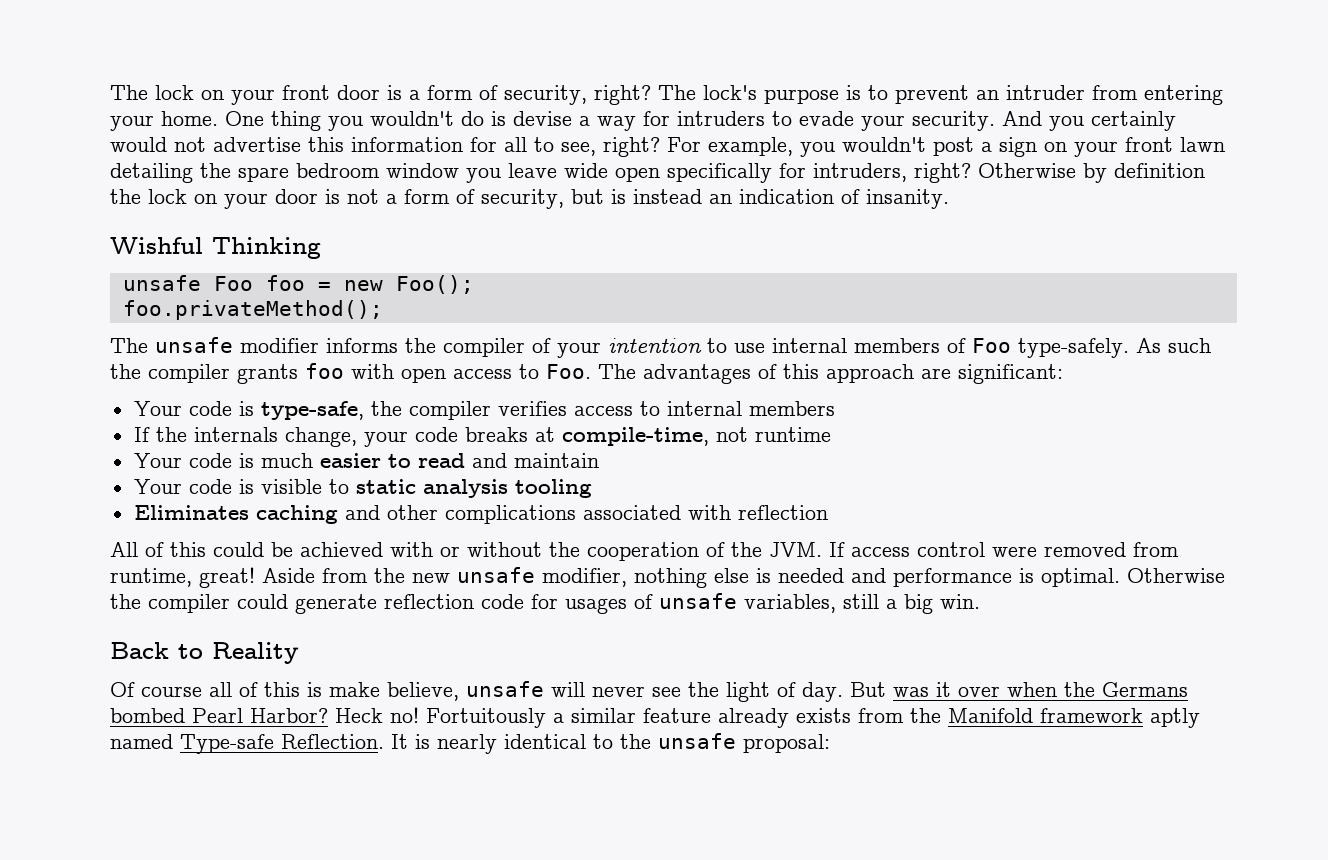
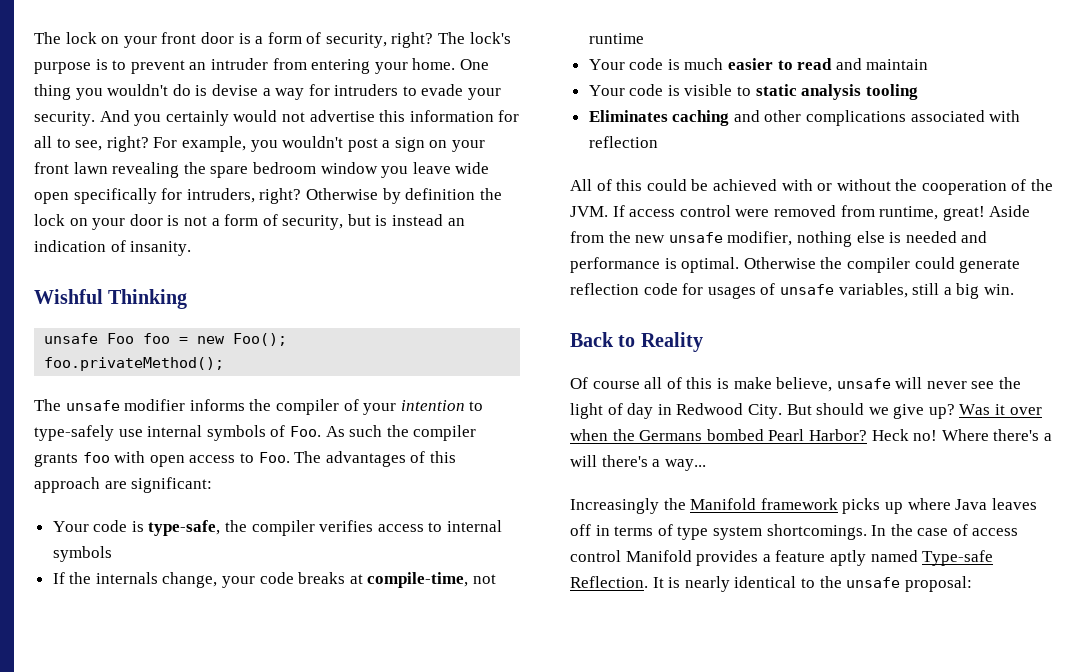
[110,163,193,183] detailing -> [112,162,180,178] revealing
(727, 345) none -> [34,425,114,441] type-safely
[854,338,1129,358] members of Foo type-safely. -> [206,425,321,441] symbols of Foo.
[748,401,835,416] members -> [52,546,112,562] symbols
[802,682,929,702] day. But was -> [627,403,991,419] day in Redwood City. But should we give up? Was
[426,708,1143,728] Fortuitously a similar feature already exists from the Manifold framework -> [941,429,1052,441] [570,455,706,471] [570,498,1037,514] [570,524,1019,540] [570,550,826,566] Where there's a will there's a way... // Increasingly the Manifold framework picks up where Java leaves off in terms of type system shortcomings. In the case of access control Manifold provides a feature

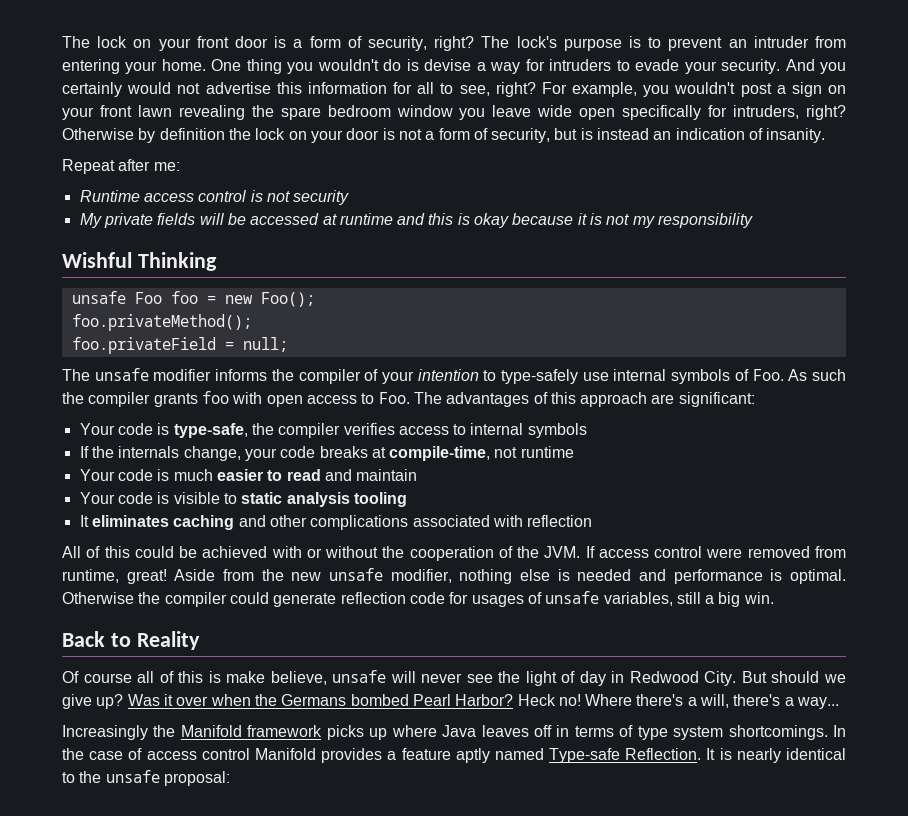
(192, 248) none -> [62,159,180,174] [79,190,350,205] [79,213,754,228] // Repeat after me: // Runtime access control is not security // My private fields will be accessed at runtime and this is okay because it is not my responsibility
(225, 364) none -> [71,337,288,354] // foo.privateField = null;
[588,110,668,122] Eliminates -> [79,515,169,527] It eliminates
[570,455,597,467] will -> [700,694,730,708] will,

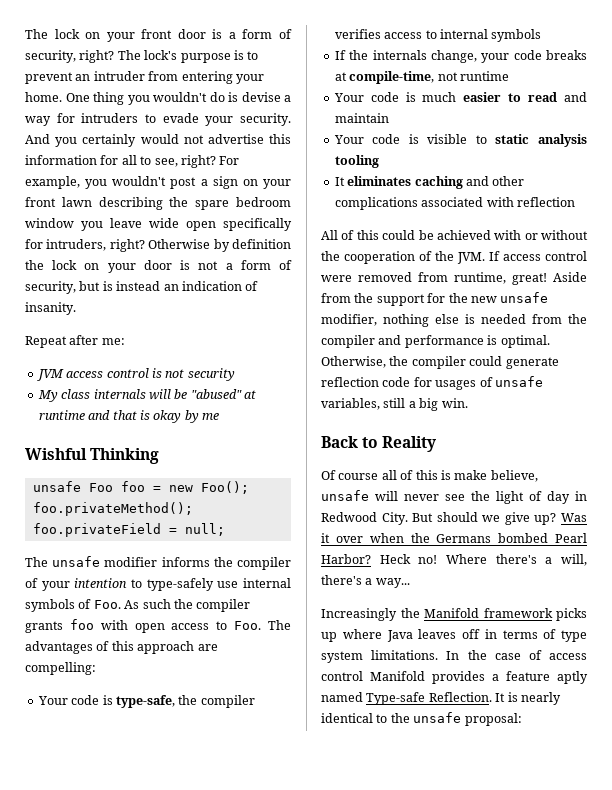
[178,105,245,120] revealing -> [98,197,163,210] describing
[79,190,140,202] Runtime -> [36,369,64,381] JVM
[103,213,196,228] private fields -> [61,389,146,399] class internals
[250,213,320,225] accessed -> [190,389,242,399] "abused"
[428,213,454,225] this -> [112,410,137,420] that
[512,213,754,228] because it is not my responsibility -> [184,410,219,423] by me
[678,392,755,407] significant: -> [25,662,96,675] compelling:
(284, 575) none -> [376,293,468,306] support for the
(632, 575) none -> [532,314,587,324] [321,335,375,348] from the compiler
[62,592,134,604] Otherwise -> [321,356,386,368] Otherwise,
[728,725,828,740] shortcomings. -> [371,650,439,660] limitations.

